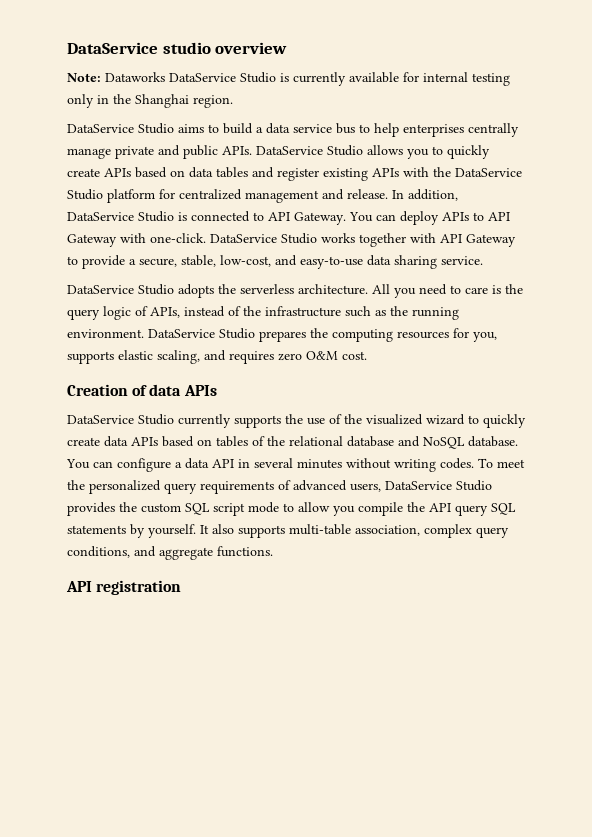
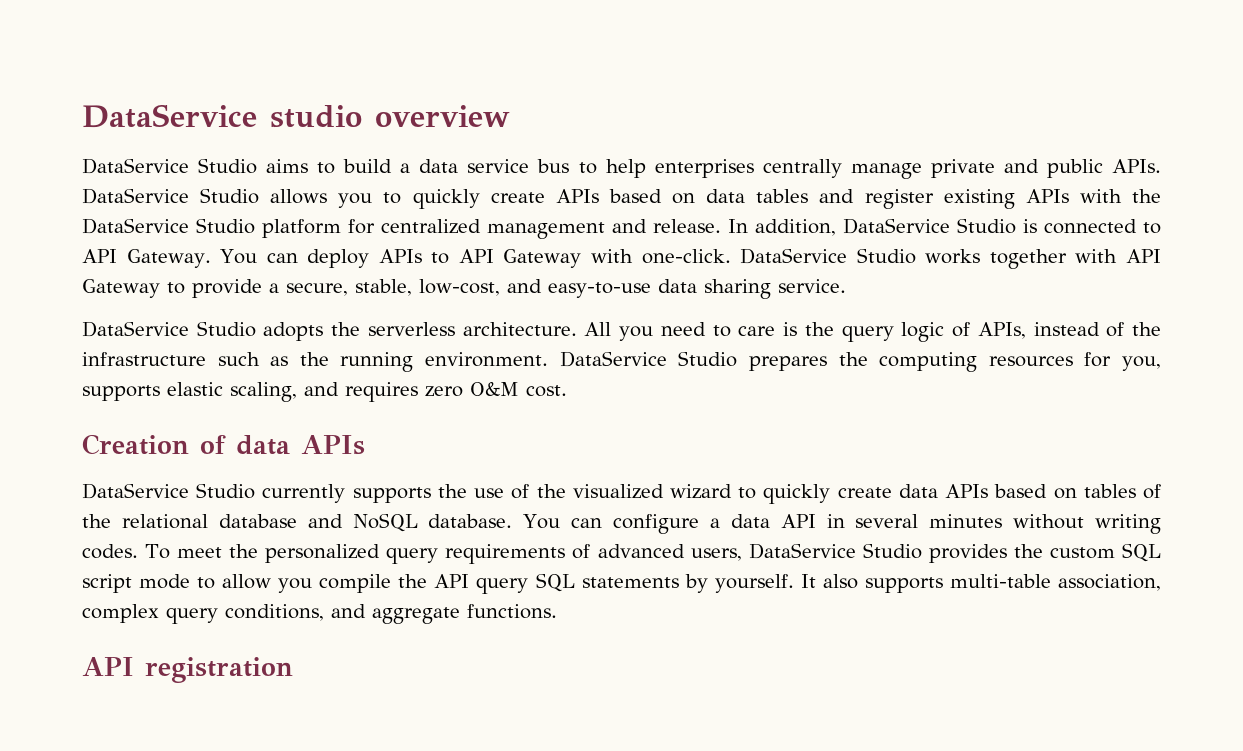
[67,72,510,86] [67,94,233,108] // Note: Dataworks DataService Studio is currently available for internal testing only in the Shanghai region. -> (510, 116) none

